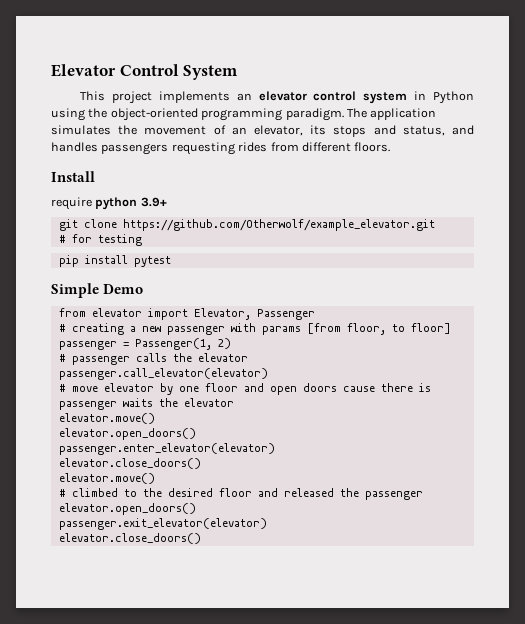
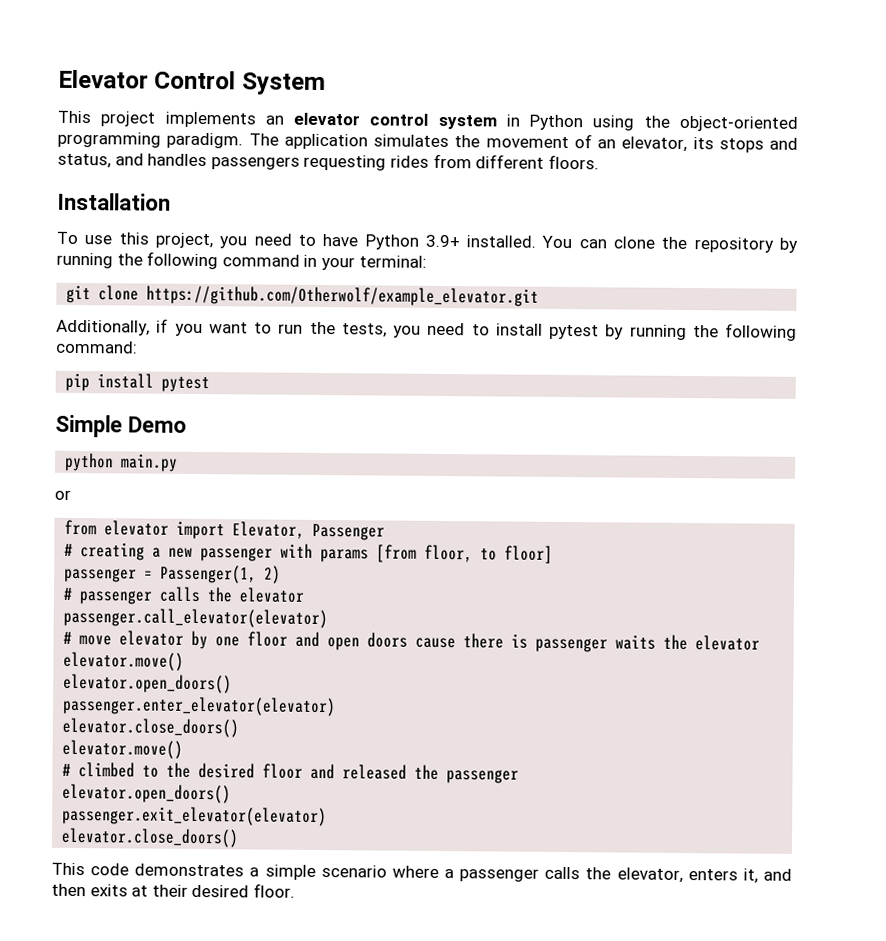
[51,171,95,182] [51,197,167,210] [58,219,435,231] [58,234,142,246] Install // require python 3.9+ // git clone https://github.com/Otherwolf/example_elevator.git // # for testing -> [57,192,171,211] [56,231,798,253] [56,251,427,271] [66,284,540,307] [56,318,797,341] [55,340,138,354] Installation // To use this project, you need to have Python 3.9+ installed. You can clone the repository by running the following command in your terminal: // git clone https://github.com/Otherwolf/example_elevator.git // Additionally, if you want to run the tests, you need to install pytest by running the following command:
(144, 289) none -> [64,452,179,472] [54,489,71,500] // python main.py // or
(201, 538) none -> [51,862,792,884] [51,883,295,898] // This code demonstrates a simple scenario where a passenger calls the elevator, enters it, and then exits at their desired floor.

